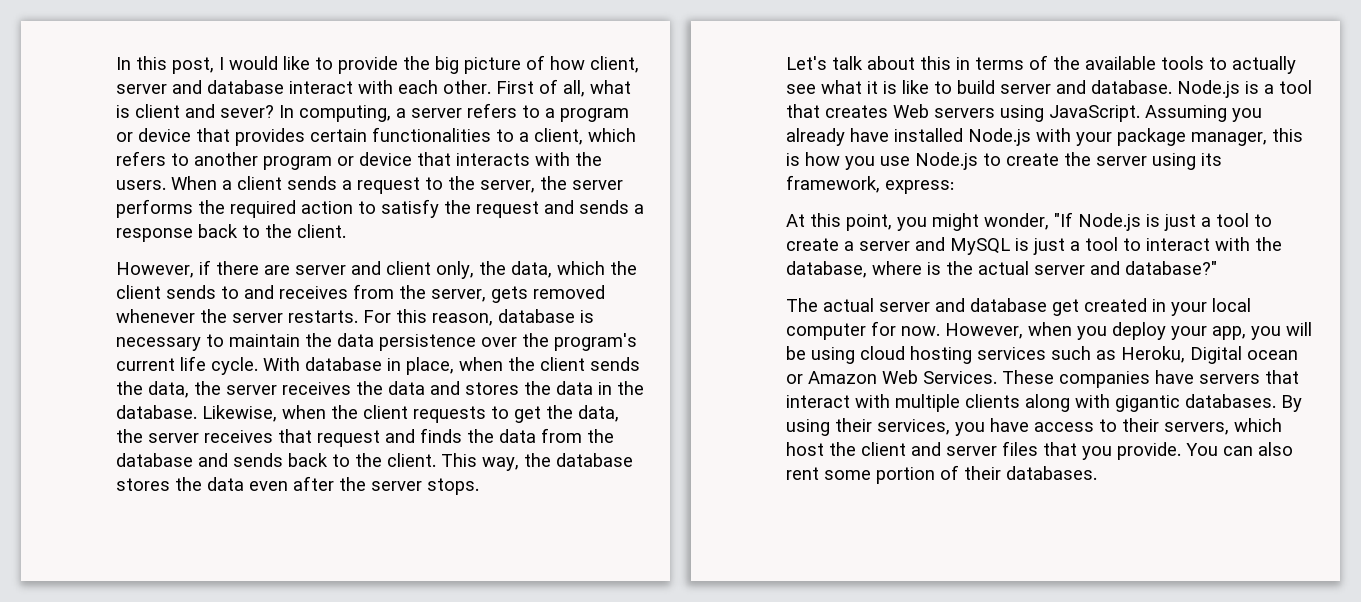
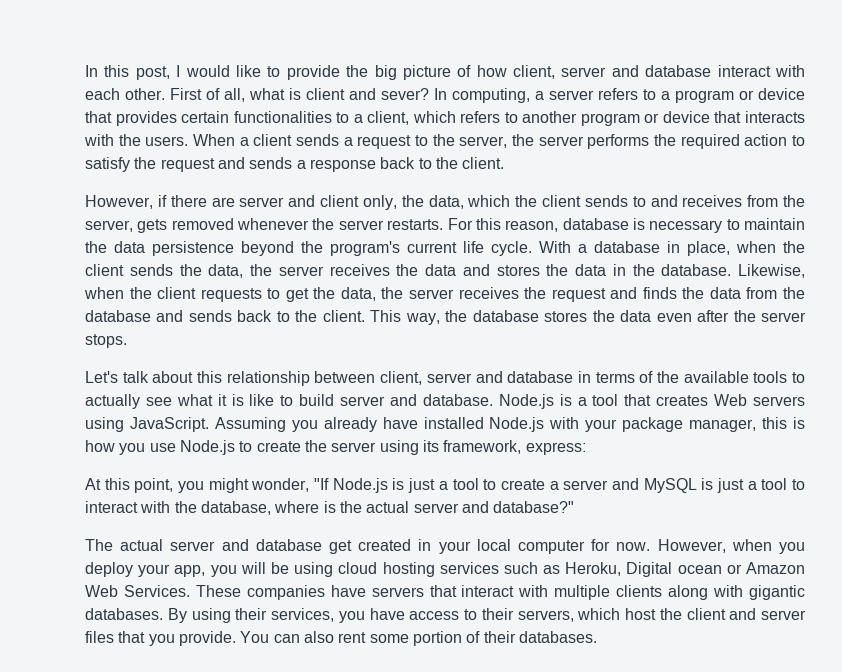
[481,337,517,347] over -> [241,241,294,256] beyond
(300, 364) none -> [578,244,587,253] a
[278,429,312,443] that -> [524,287,547,299] the
(951, 63) none -> [226,371,574,386] relationship between client, server and database

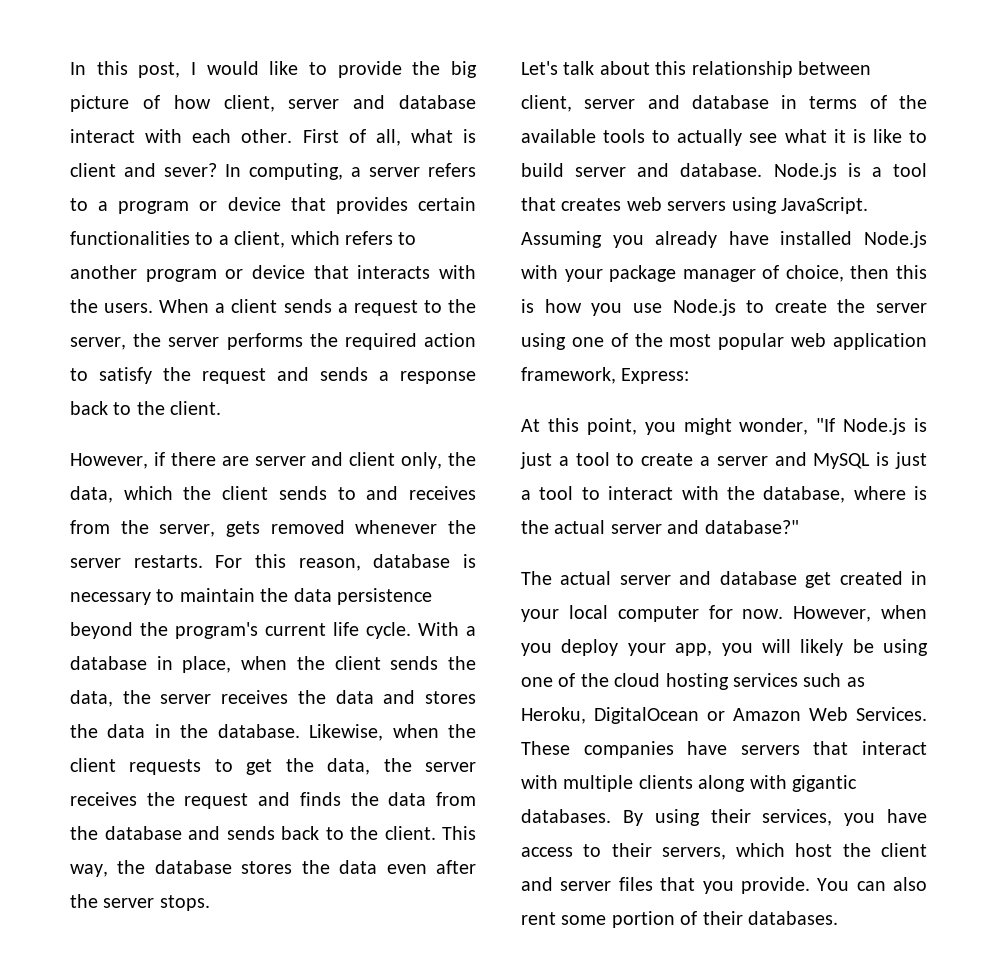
[714,394,748,406] Web -> [626,197,662,211] web
[689,419,757,432] manager, -> [682,265,890,282] manager of choice, then
[422,440,586,455] its framework, express: -> [571,333,927,350] [521,367,690,384] one of the most popular web application framework, Express:
(266, 568) none -> [800,639,844,656] likely
(334, 569) none -> [521,673,609,687] one of the
[626,562,722,577] Digital ocean -> [594,707,699,724] DigitalOcean

